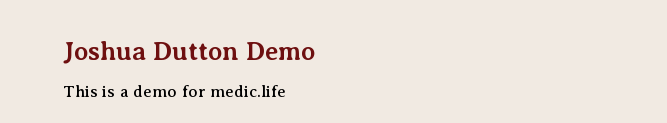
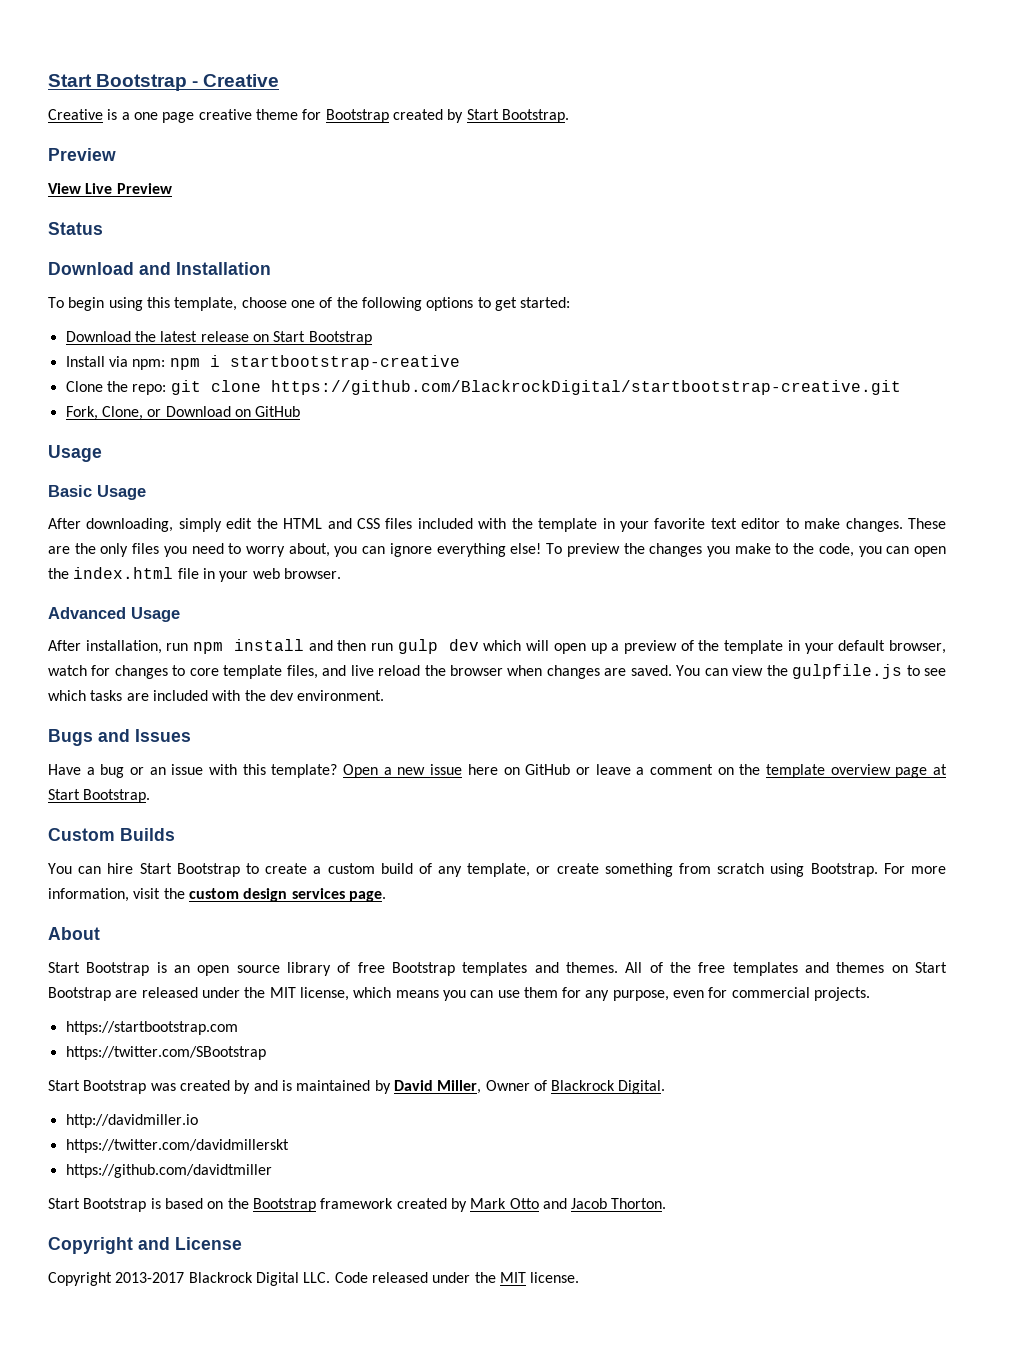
[63,41,316,64] [63,85,287,97] Joshua Dutton Demo // This is a demo for medic.life -> [48,74,280,91] [48,109,569,123] [48,148,116,161] [48,183,172,194] [48,222,103,235] [48,262,271,275] [48,297,571,311] [65,331,372,345] [65,355,460,370] [65,380,901,395] [65,406,301,420] [48,445,102,462] [48,485,146,500] [48,518,947,532] [48,543,947,557] [48,567,341,582] [48,607,180,622] [48,639,947,654] [48,664,947,679] [48,690,385,701] [48,729,191,746] [48,764,947,778] [48,789,151,803] [48,828,175,841] [48,863,946,877] [48,888,386,902] [48,927,100,940] [48,962,948,976] [48,987,871,1001] [65,1021,238,1035] [65,1046,266,1060] [48,1080,666,1094] [65,1114,198,1128] [65,1139,289,1153] [65,1164,272,1178] [48,1198,667,1212] [48,1237,242,1254] [48,1272,580,1286] Start Bootstrap - Creative // Creative is a one page creative theme for Bootstrap created by Start Bootstrap. // Preview // View Live Preview // Status // Download and Installation // To begin using this template, choose one of the following options to get started: // Download the latest release on Start Bootstrap // Install via npm: npm i startbootstrap-creative // Clone the repo: git clone https://github.com/BlackrockDigital/startbootstrap-creative.git // Fork, Clone, or Download on GitHub // Usage // Basic Usage // After downloading, simply edit the HTML and CSS files included with the template in your favorite text editor to make changes. These are the only files you need to worry about, you can ignore everything else! To preview the changes you make to the code, you can open the index.html file in your web browser. // Advanced Usage // After installation, run npm install and then run gulp dev which will open up a preview of the template in your default browser, watch for changes to core template files, and live reload the browser when changes are saved. You can view the gulpfile.js to see which tasks are included with the dev environment. // Bugs and Issues // Have a bug or an issue with this template? Open a new issue here on GitHub or leave a comment on the template overview page at Start Bootstrap. // Custom Builds // You can hire Start Bootstrap to create a custom build of any template, or create something from scratch using Bootstrap. For more information, visit the custom design services page. // About // Start Bootstrap is an open source library of free Bootstrap templates and themes. All of the free templates and themes on Start Bootstrap are released under the MIT license, which means you can use them for any purpose, even for commercial projects. // https://startbootstrap.com // https://twitter.com/SBootstrap // Start Bootstrap was created by and is maintained by David Miller, Owner of Blackrock Digital. // http://davidmiller.io // https://twitter.com/davidmillerskt // https://github.com/davidtmiller // Start Bootstrap is based on the Bootstrap framework created by Mark Otto and Jacob Thorton. // Copyright and License // Copyright 2013-2017 Blackrock Digital LLC. Code released under the MIT license.

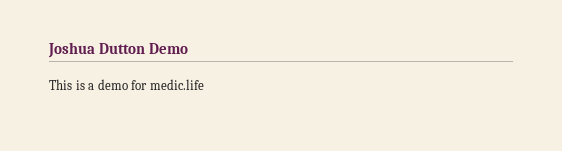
[48,74,280,91] [48,109,569,123] [48,148,116,161] [48,183,172,194] [48,222,103,235] [48,262,271,275] [48,297,571,311] [65,331,372,345] [65,355,460,370] [65,380,901,395] [65,406,301,420] [48,445,102,462] [48,485,146,500] [48,518,947,532] [48,543,947,557] [48,567,341,582] [48,607,180,622] [48,639,947,654] [48,664,947,679] [48,690,385,701] [48,729,191,746] [48,764,947,778] [48,789,151,803] [48,828,175,841] [48,863,946,877] [48,888,386,902] [48,927,100,940] [48,962,948,976] [48,987,871,1001] [65,1021,238,1035] [65,1046,266,1060] [48,1080,666,1094] [65,1114,198,1128] [65,1139,289,1153] [65,1164,272,1178] [48,1198,667,1212] [48,1237,242,1254] [48,1272,580,1286] Start Bootstrap - Creative // Creative is a one page creative theme for Bootstrap created by Start Bootstrap. // Preview // View Live Preview // Status // Download and Installation // To begin using this template, choose one of the following options to get started: // Download the latest release on Start Bootstrap // Install via npm: npm i startbootstrap-creative // Clone the repo: git clone https://github.com/BlackrockDigital/startbootstrap-creative.git // Fork, Clone, or Download on GitHub // Usage // Basic Usage // After downloading, simply edit the HTML and CSS files included with the template in your favorite text editor to make changes. These are the only files you need to worry about, you can ignore everything else! To preview the changes you make to the code, you can open the index.html file in your web browser. // Advanced Usage // After installation, run npm install and then run gulp dev which will open up a preview of the template in your default browser, watch for changes to core template files, and live reload the browser when changes are saved. You can view the gulpfile.js to see which tasks are included with the dev environment. // Bugs and Issues // Have a bug or an issue with this template? Open a new issue here on GitHub or leave a comment on the template overview page at Start Bootstrap. // Custom Builds // You can hire Start Bootstrap to create a custom build of any template, or create something from scratch using Bootstrap. For more information, visit the custom design services page. // About // Start Bootstrap is an open source library of free Bootstrap templates and themes. All of the free templates and themes on Start Bootstrap are released under the MIT license, which means you can use them for any purpose, even for commercial projects. // https://startbootstrap.com // https://twitter.com/SBootstrap // Start Bootstrap was created by and is maintained by David Miller, Owner of Blackrock Digital. // http://davidmiller.io // https://twitter.com/davidmillerskt // https://github.com/davidtmiller // Start Bootstrap is based on the Bootstrap framework created by Mark Otto and Jacob Thorton. // Copyright and License // Copyright 2013-2017 Blackrock Digital LLC. Code released under the MIT license. -> [48,42,189,58] [49,79,204,90] Joshua Dutton Demo // This is a demo for medic.life

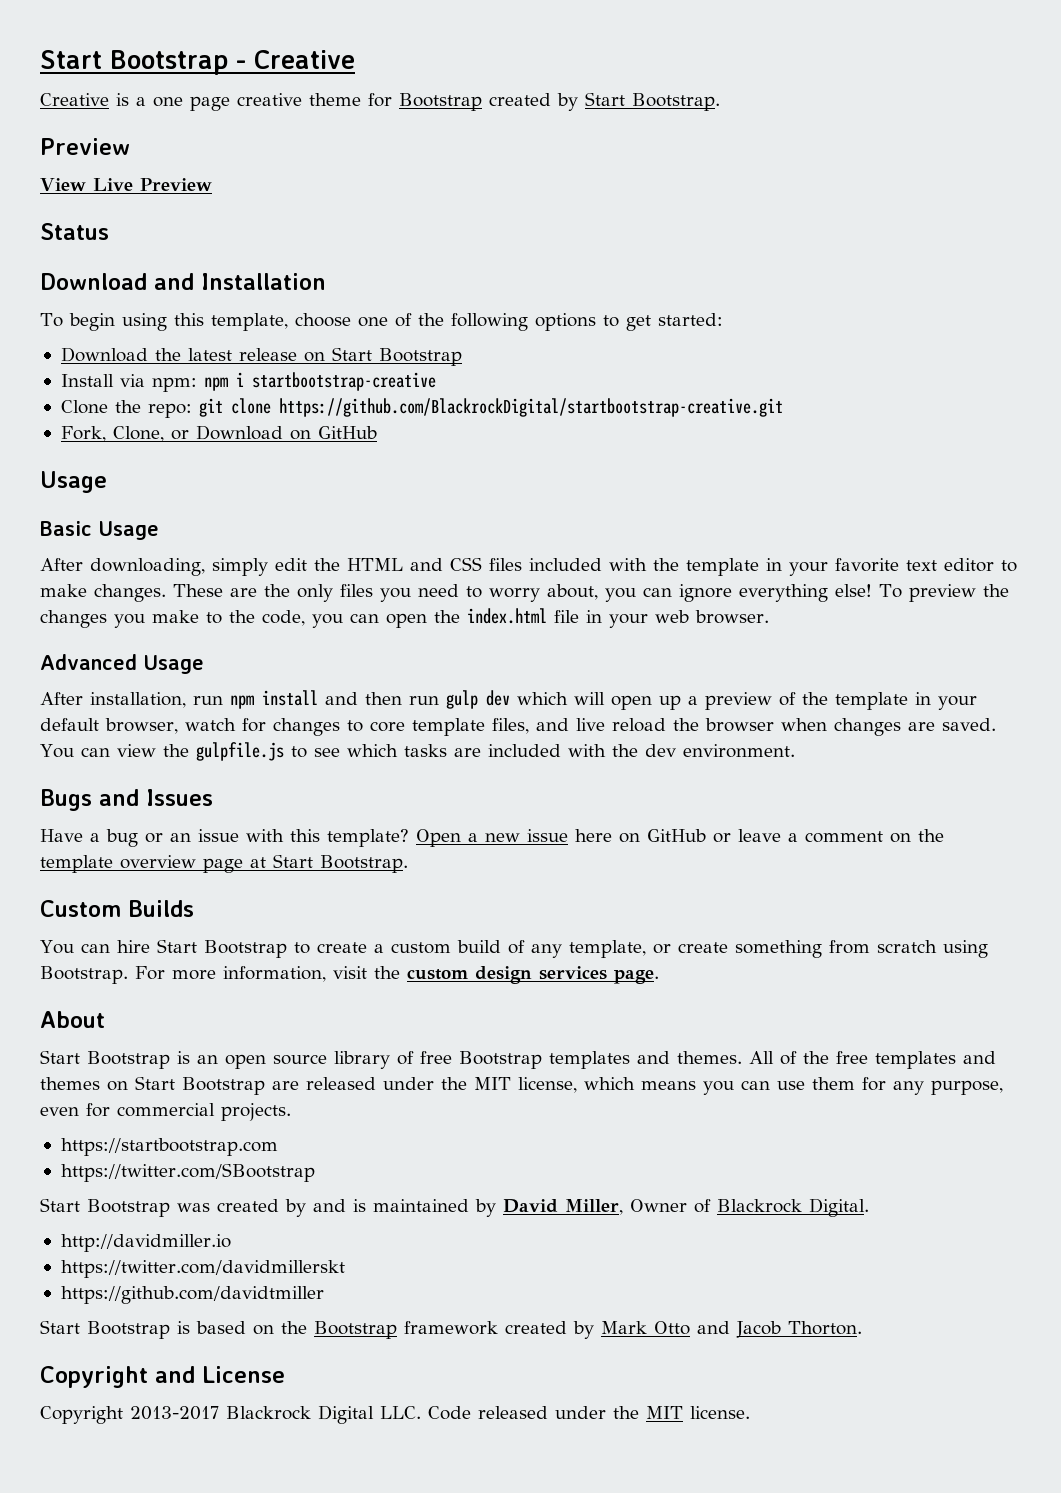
[48,42,189,58] [49,79,204,90] Joshua Dutton Demo // This is a demo for medic.life -> [40,50,355,75] [40,92,720,111] [40,138,130,155] [40,178,212,191] [40,223,109,240] [40,273,326,290] [40,313,723,331] [60,347,462,366] [60,372,436,392] [60,398,783,418] [60,425,377,442] [40,471,107,493] [40,521,159,540] [40,557,1017,576] [40,584,1009,602] [40,608,769,628] [40,654,204,674] [40,690,977,710] [40,718,996,736] [40,742,795,761] [40,789,213,811] [40,829,944,847] [40,854,408,873] [40,900,194,917] [40,939,988,958] [40,966,659,984] [40,1011,105,1028] [40,1050,996,1069] [40,1076,1003,1095] [40,1103,291,1121] [60,1138,278,1156] [60,1163,315,1182] [40,1198,869,1217] [60,1234,231,1252] [60,1260,345,1278] [60,1286,324,1304] [40,1320,862,1339] [40,1366,285,1388] [40,1405,750,1424] Start Bootstrap - Creative // Creative is a one page creative theme for Bootstrap created by Start Bootstrap. // Preview // View Live Preview // Status // Download and Installation // To begin using this template, choose one of the following options to get started: // Download the latest release on Start Bootstrap // Install via npm: npm i startbootstrap-creative // Clone the repo: git clone https://github.com/BlackrockDigital/startbootstrap-creative.git // Fork, Clone, or Download on GitHub // Usage // Basic Usage // After downloading, simply edit the HTML and CSS files included with the template in your favorite text editor to make changes. These are the only files you need to worry about, you can ignore everything else! To preview the changes you make to the code, you can open the index.html file in your web browser. // Advanced Usage // After installation, run npm install and then run gulp dev which will open up a preview of the template in your default browser, watch for changes to core template files, and live reload the browser when changes are saved. You can view the gulpfile.js to see which tasks are included with the dev environment. // Bugs and Issues // Have a bug or an issue with this template? Open a new issue here on GitHub or leave a comment on the template overview page at Start Bootstrap. // Custom Builds // You can hire Start Bootstrap to create a custom build of any template, or create something from scratch using Bootstrap. For more information, visit the custom design services page. // About // Start Bootstrap is an open source library of free Bootstrap templates and themes. All of the free templates and themes on Start Bootstrap are released under the MIT license, which means you can use them for any purpose, even for commercial projects. // https://startbootstrap.com // https://twitter.com/SBootstrap // Start Bootstrap was created by and is maintained by David Miller, Owner of Blackrock Digital. // http://davidmiller.io // https://twitter.com/davidmillerskt // https://github.com/davidtmiller // Start Bootstrap is based on the Bootstrap framework created by Mark Otto and Jacob Thorton. // Copyright and License // Copyright 2013-2017 Blackrock Digital LLC. Code released under the MIT license.

